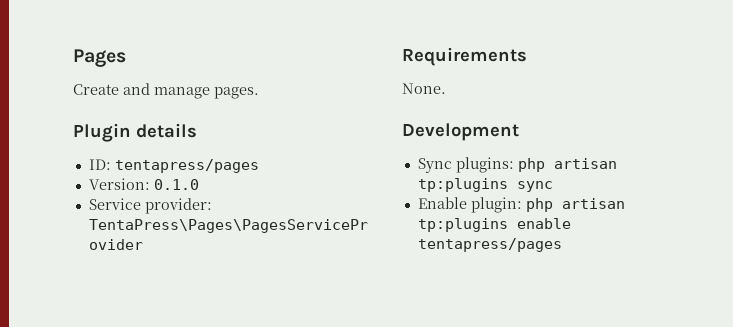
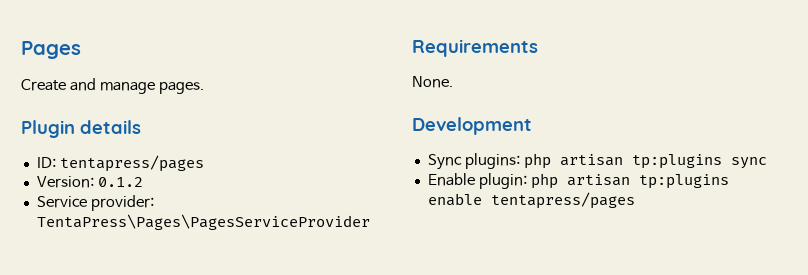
[153,179,199,190] 0.1.0 -> [97,177,143,187] 0.1.2

